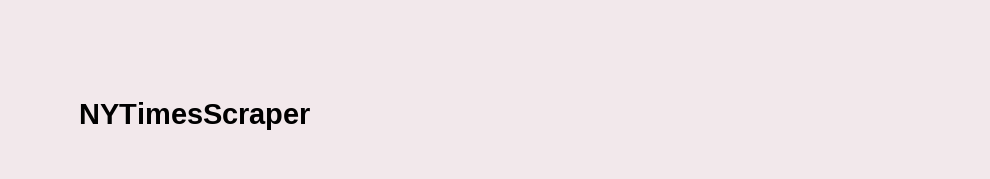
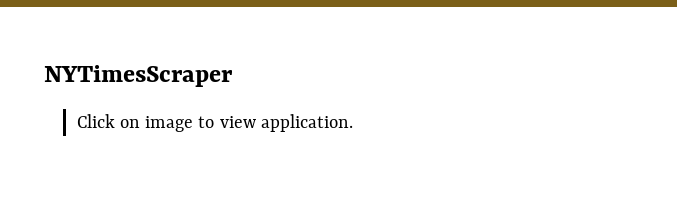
(310, 116) none -> [76,114,354,132] // Click on image to view application.

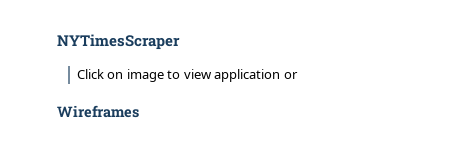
[261,114,354,132] application. -> [214,69,298,82] [57,105,139,118] application or // Wireframes

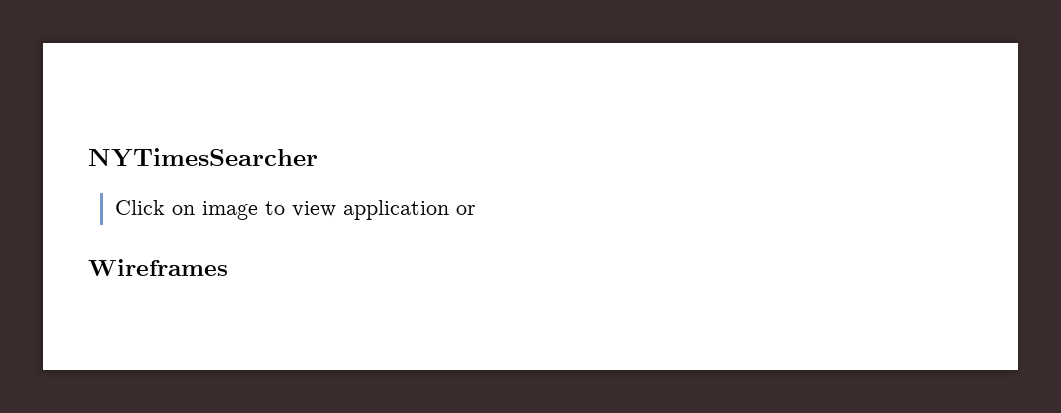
[57,34,180,50] NYTimesScraper -> [88,148,318,167] NYTimesSearcher

